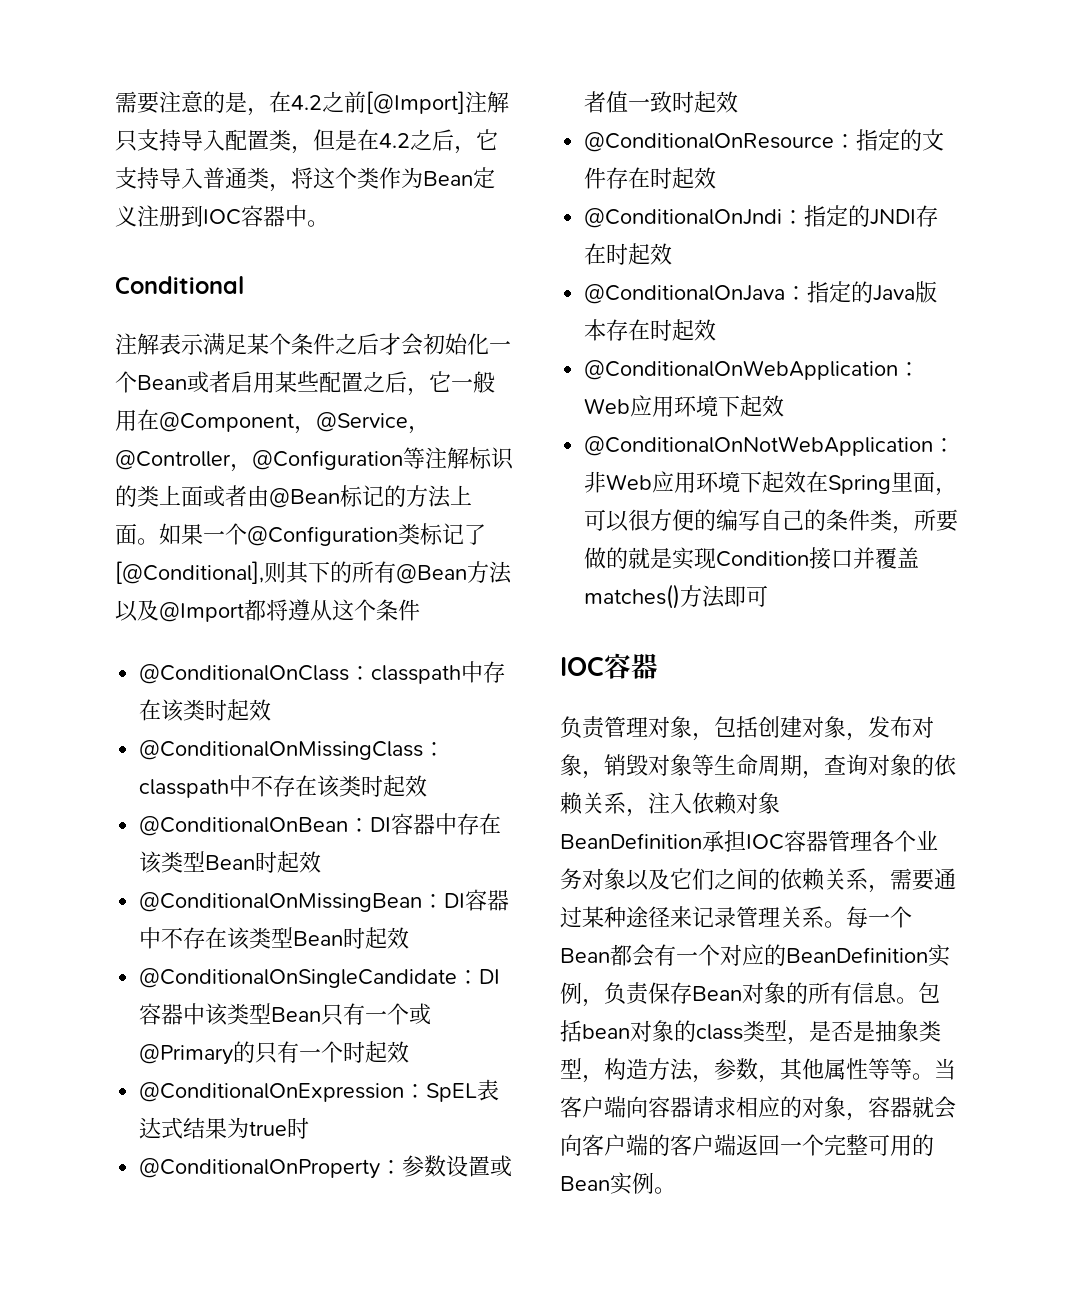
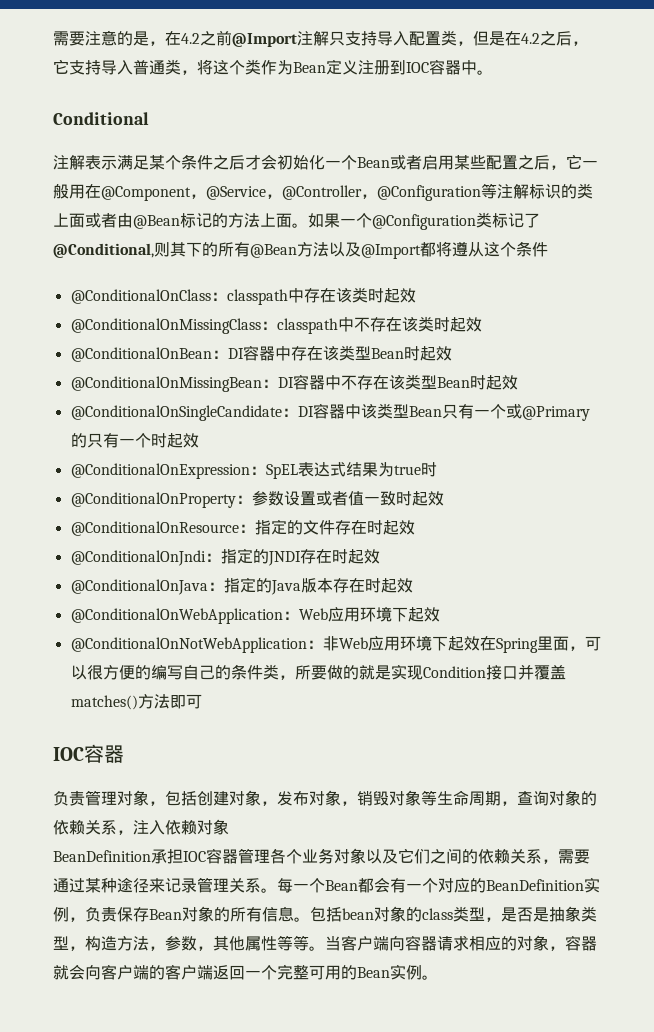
[366,91,465,114] [@Import] -> [232,33,297,47] @Import
[115,561,264,584] [@Conditional], -> [53,243,154,258] @Conditional,

